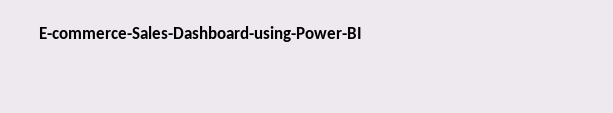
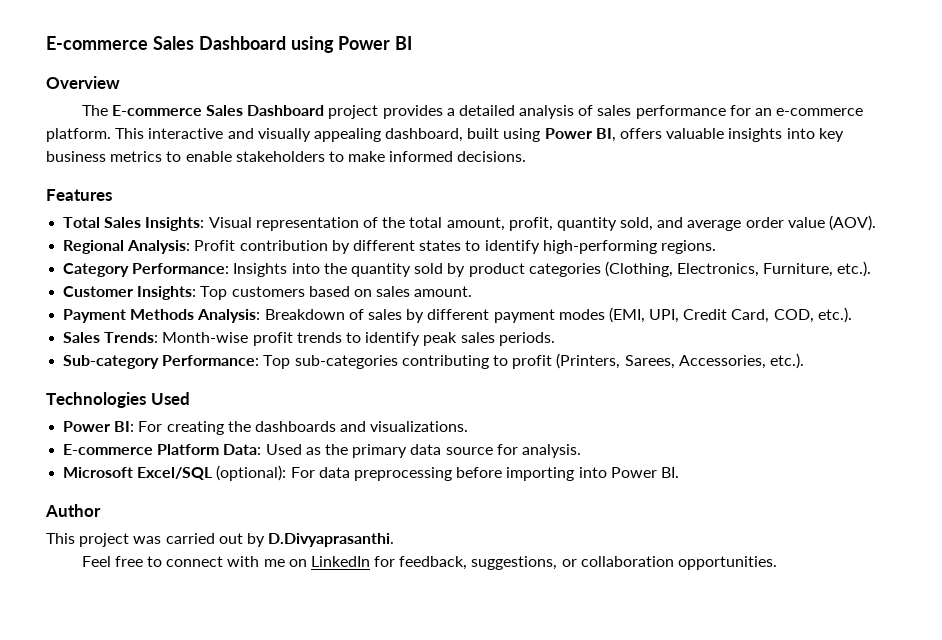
[39,26,362,42] E-commerce-Sales-Dashboard-using-Power-BI -> [46,36,413,53] [46,76,120,89] [81,105,864,119] [46,128,844,142] [46,151,527,162] [46,189,112,201] [63,215,877,231] [63,240,716,254] [63,261,872,277] [63,286,473,300] [63,307,852,323] [63,332,555,346] [63,353,804,369] [46,392,190,408] [63,421,469,435] [63,444,581,458] [63,465,679,481] [45,504,101,517] [46,533,395,547] [81,556,778,570] E-commerce Sales Dashboard using Power BI // Overview // The E-commerce Sales Dashboard project provides a detailed analysis of sales performance for an e-commerce platform. This interactive and visually appealing dashboard, built using Power BI, offers valuable insights into key business metrics to enable stakeholders to make informed decisions. // Features // Total Sales Insights: Visual representation of the total amount, profit, quantity sold, and average order value (AOV). // Regional Analysis: Profit contribution by different states to identify high-performing regions. // Category Performance: Insights into the quantity sold by product categories (Clothing, Electronics, Furniture, etc.). // Customer Insights: Top customers based on sales amount. // Payment Methods Analysis: Breakdown of sales by different payment modes (EMI, UPI, Credit Card, COD, etc.). // Sales Trends: Month-wise profit trends to identify peak sales periods. // Sub-category Performance: Top sub-categories contributing to profit (Printers, Sarees, Accessories, etc.). // Technologies Used // Power BI: For creating the dashboards and visualizations. // E-commerce Platform Data: Used as the primary data source for analysis. // Microsoft Excel/SQL (optional): For data preprocessing before importing into Power BI. // Author // This project was carried out by D.Divyaprasanthi. // Feel free to connect with me on LinkedIn for feedback, suggestions, or collaboration opportunities.

